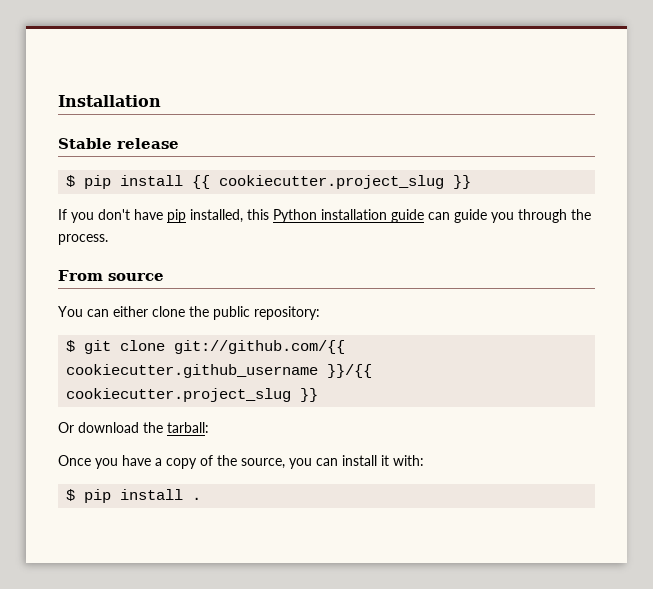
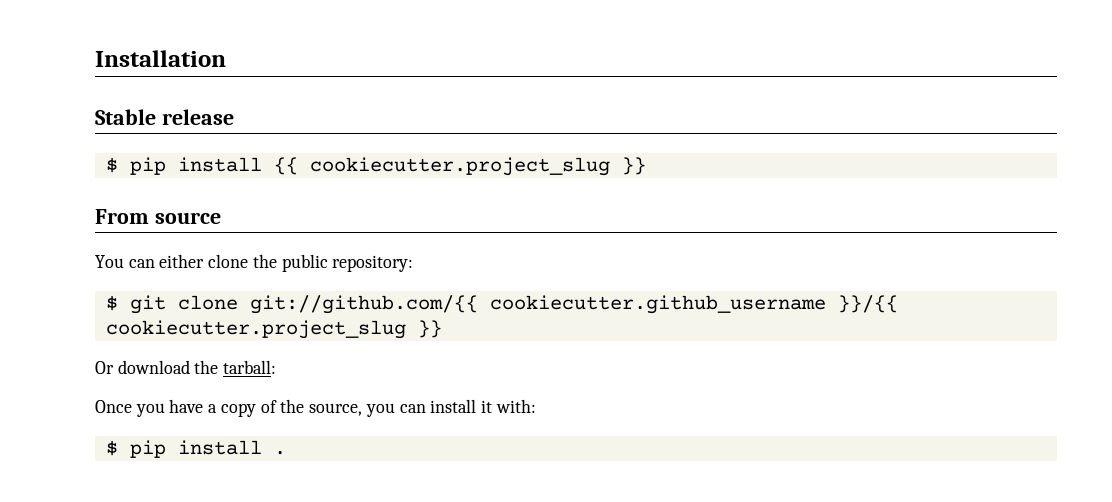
[58,209,591,223] [58,234,108,245] // If you don't have pip installed, this Python installation guide can guide you through the process. -> (646, 166) none

